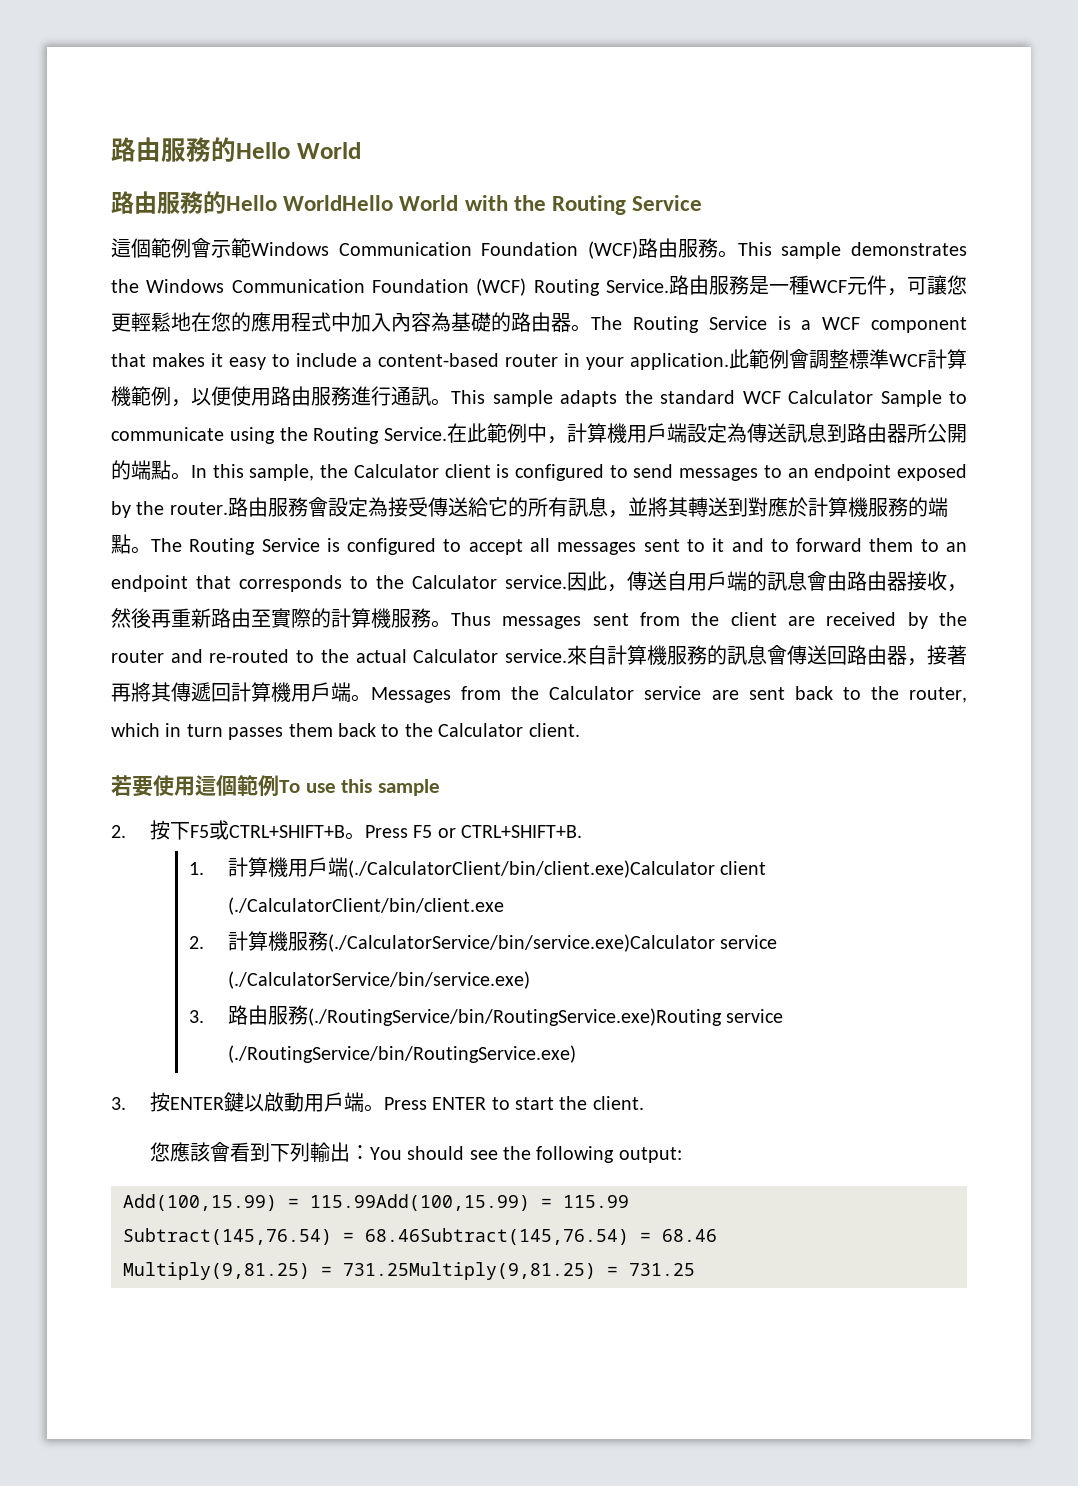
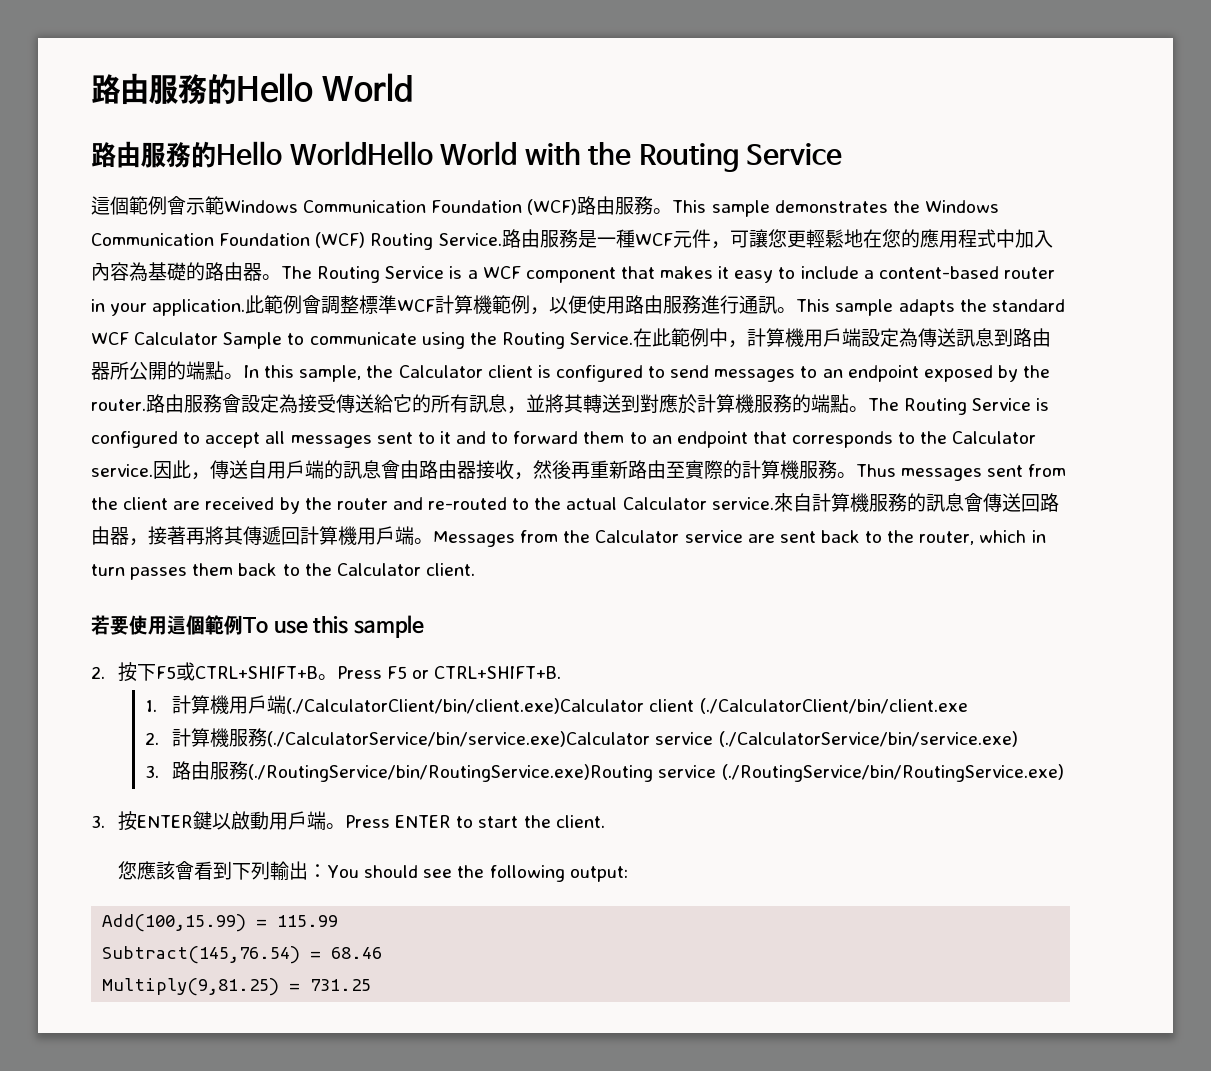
[310,1194,552,1211] 115.99Add(100,15.99) = -> (268, 923) none
[365,1228,651,1245] 68.46Subtract(145,76.54) = -> (322, 955) none
[343,1262,618,1280] 731.25Multiply(9,81.25) = -> (301, 987) none

